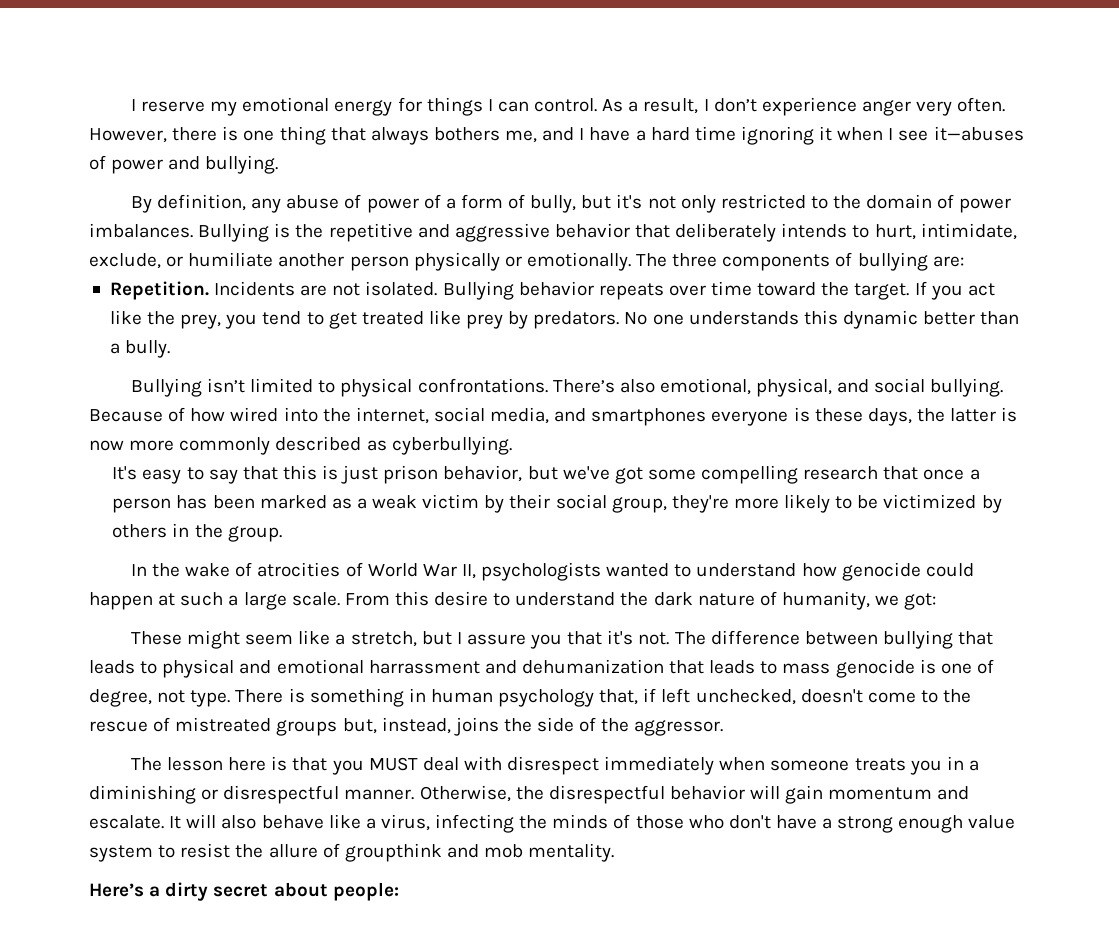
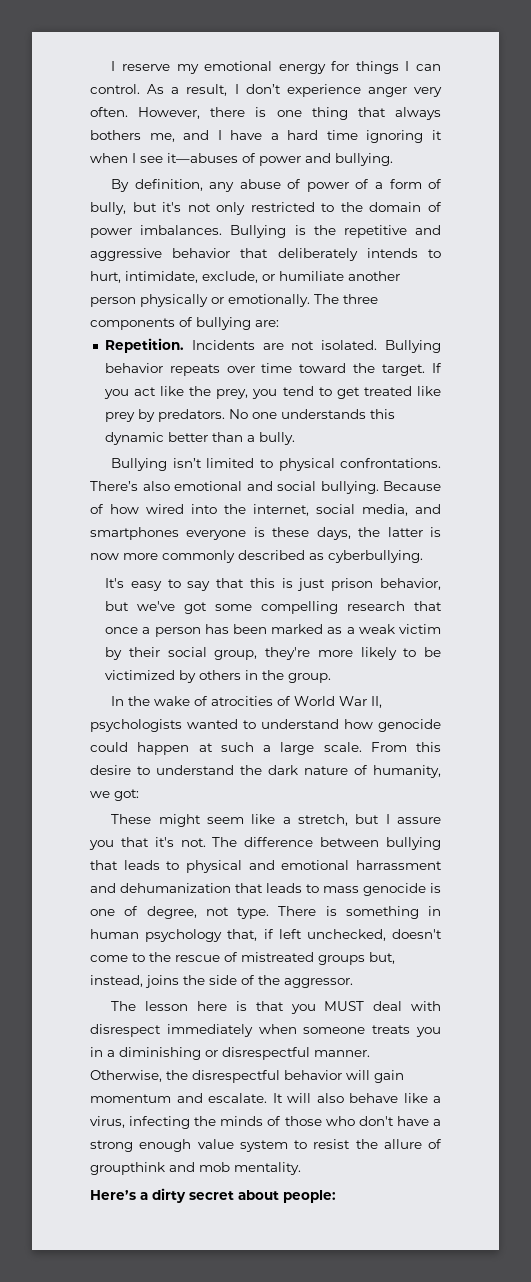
[659,378,833,397] emotional, physical, -> [174,481,242,491] emotional

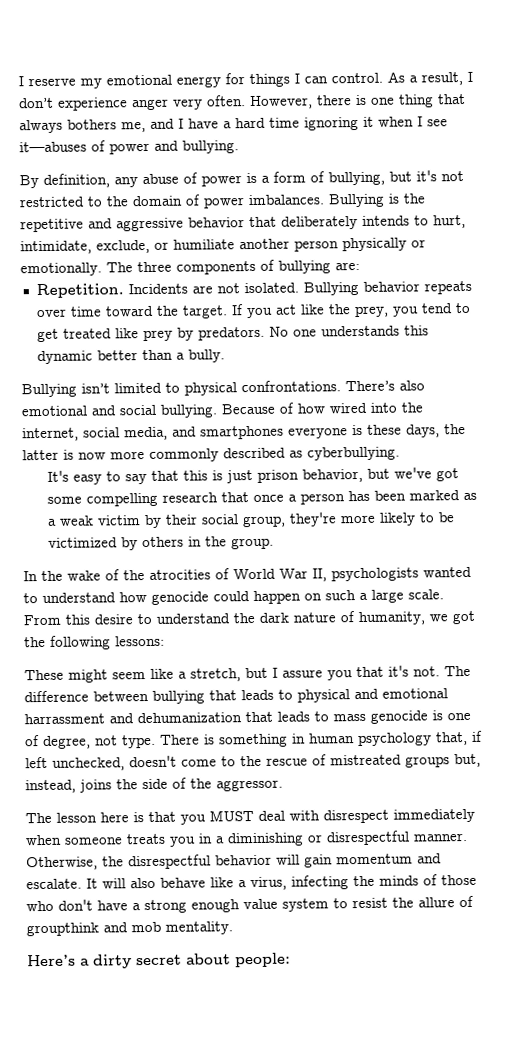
[355,179,370,189] of -> [246,172,257,184] is
[90,202,126,215] bully, -> [328,171,385,186] bullying,
[216,202,246,215] only -> (464, 176) none
(209, 701) none -> [123,570,145,581] the
[198,743,213,752] at -> [304,593,322,601] on
[114,789,139,801] got: -> [452,610,475,625] [24,635,165,650] got the following lessons:

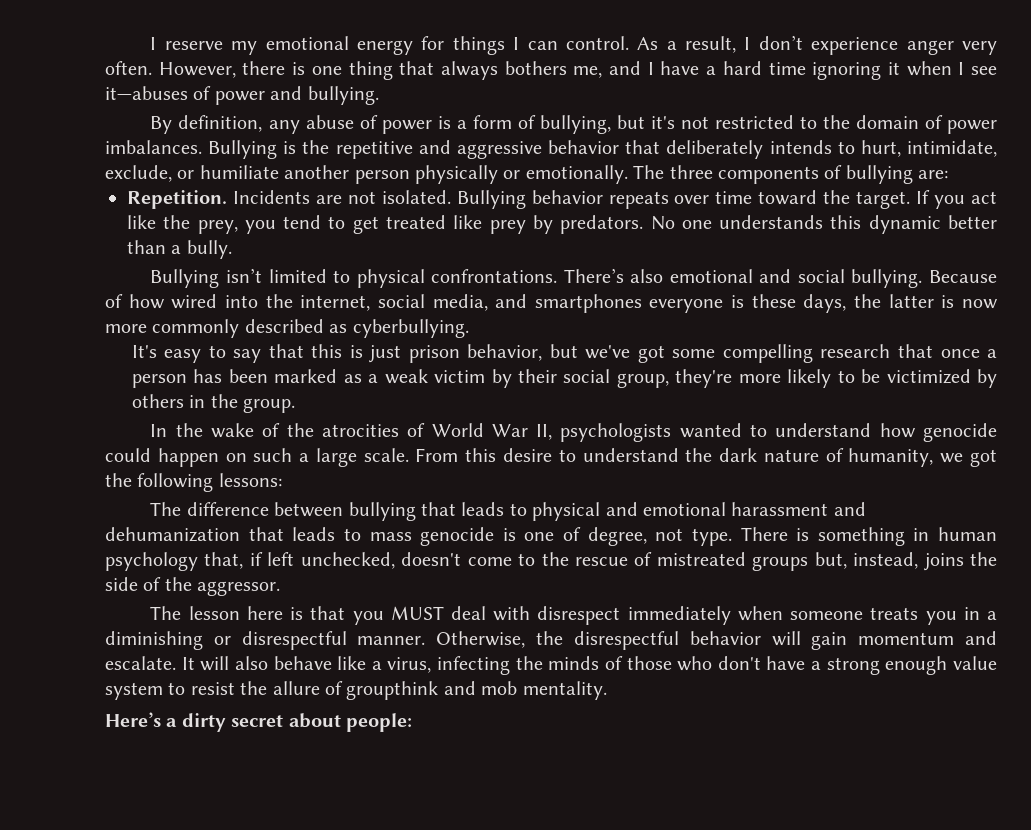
[24,665,440,683] These might seem like a stretch, but I assure you that it's not. -> (282, 480) none
[24,713,105,725] harrassment -> [731,502,829,516] harassment

